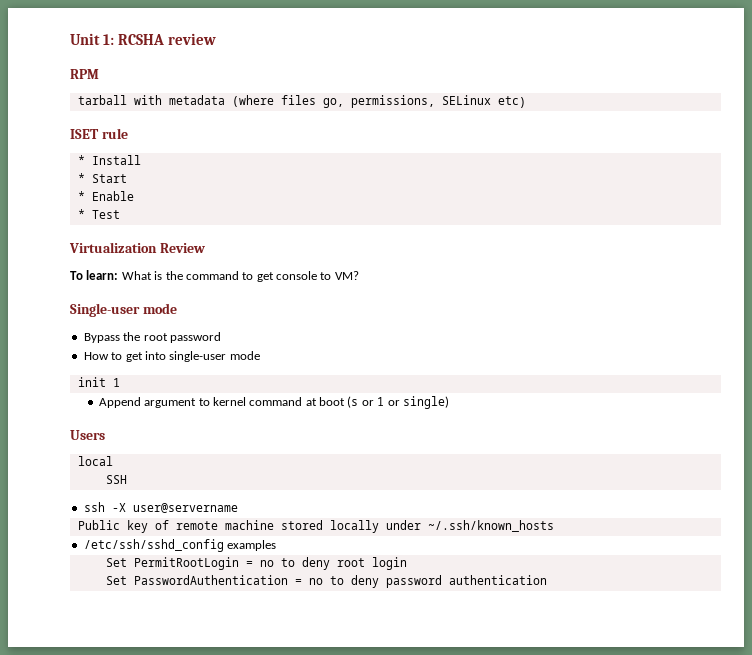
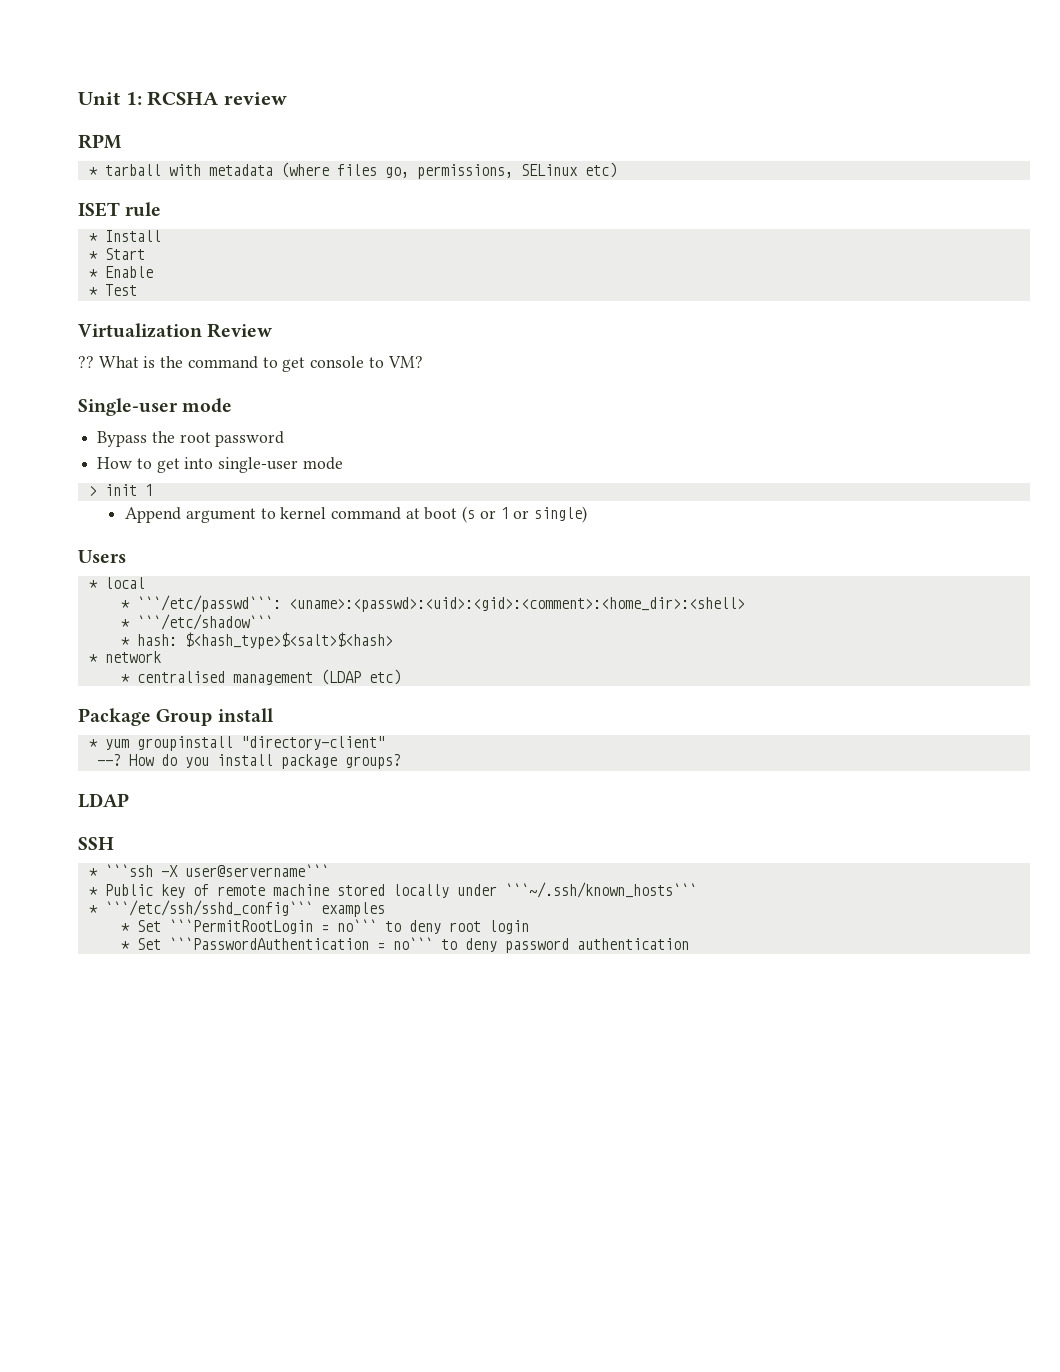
(99, 74) none -> [88,167,98,176] *
[70,270,119,280] To learn: -> [78,356,94,368] ??
(260, 355) none -> [88,486,97,496] >
(105, 435) none -> [88,580,98,589] *
[105,475,127,484] [83,502,238,513] SSH // ssh -X user@servername // -> [120,595,745,612] [120,614,273,630] [120,632,393,649] [88,651,161,663] [120,669,401,685] [78,708,274,726] [88,736,385,751] [96,754,401,769] [78,793,129,808] [78,837,114,850] [88,864,329,877] [88,887,98,896] * ```/etc/passwd```: <uname>:<passwd>:<uid>:<gid>:<comment>:<home_dir>:<shell> // * ```/etc/shadow``` // * hash: $<hash_type>$<salt>$<hash> // * network // * centralised management (LDAP etc) // Package Group install // * yum groupinstall "directory-client" // --? How do you install package groups? // LDAP // SSH // * ```ssh -X user@servername``` // *
[427,520,554,532] [83,539,277,552] [105,557,274,570] ~/.ssh/known_hosts // /etc/ssh/sshd_config examples // Set PermitRootLogin = no -> [504,882,697,898] [88,900,385,917] [120,919,377,934] ```~/.ssh/known_hosts``` // * ```/etc/ssh/sshd_config``` examples // * Set ```PermitRootLogin = no```
[105,575,323,585] Set PasswordAuthentication = no -> [120,937,433,950] * Set ```PasswordAuthentication = no```

